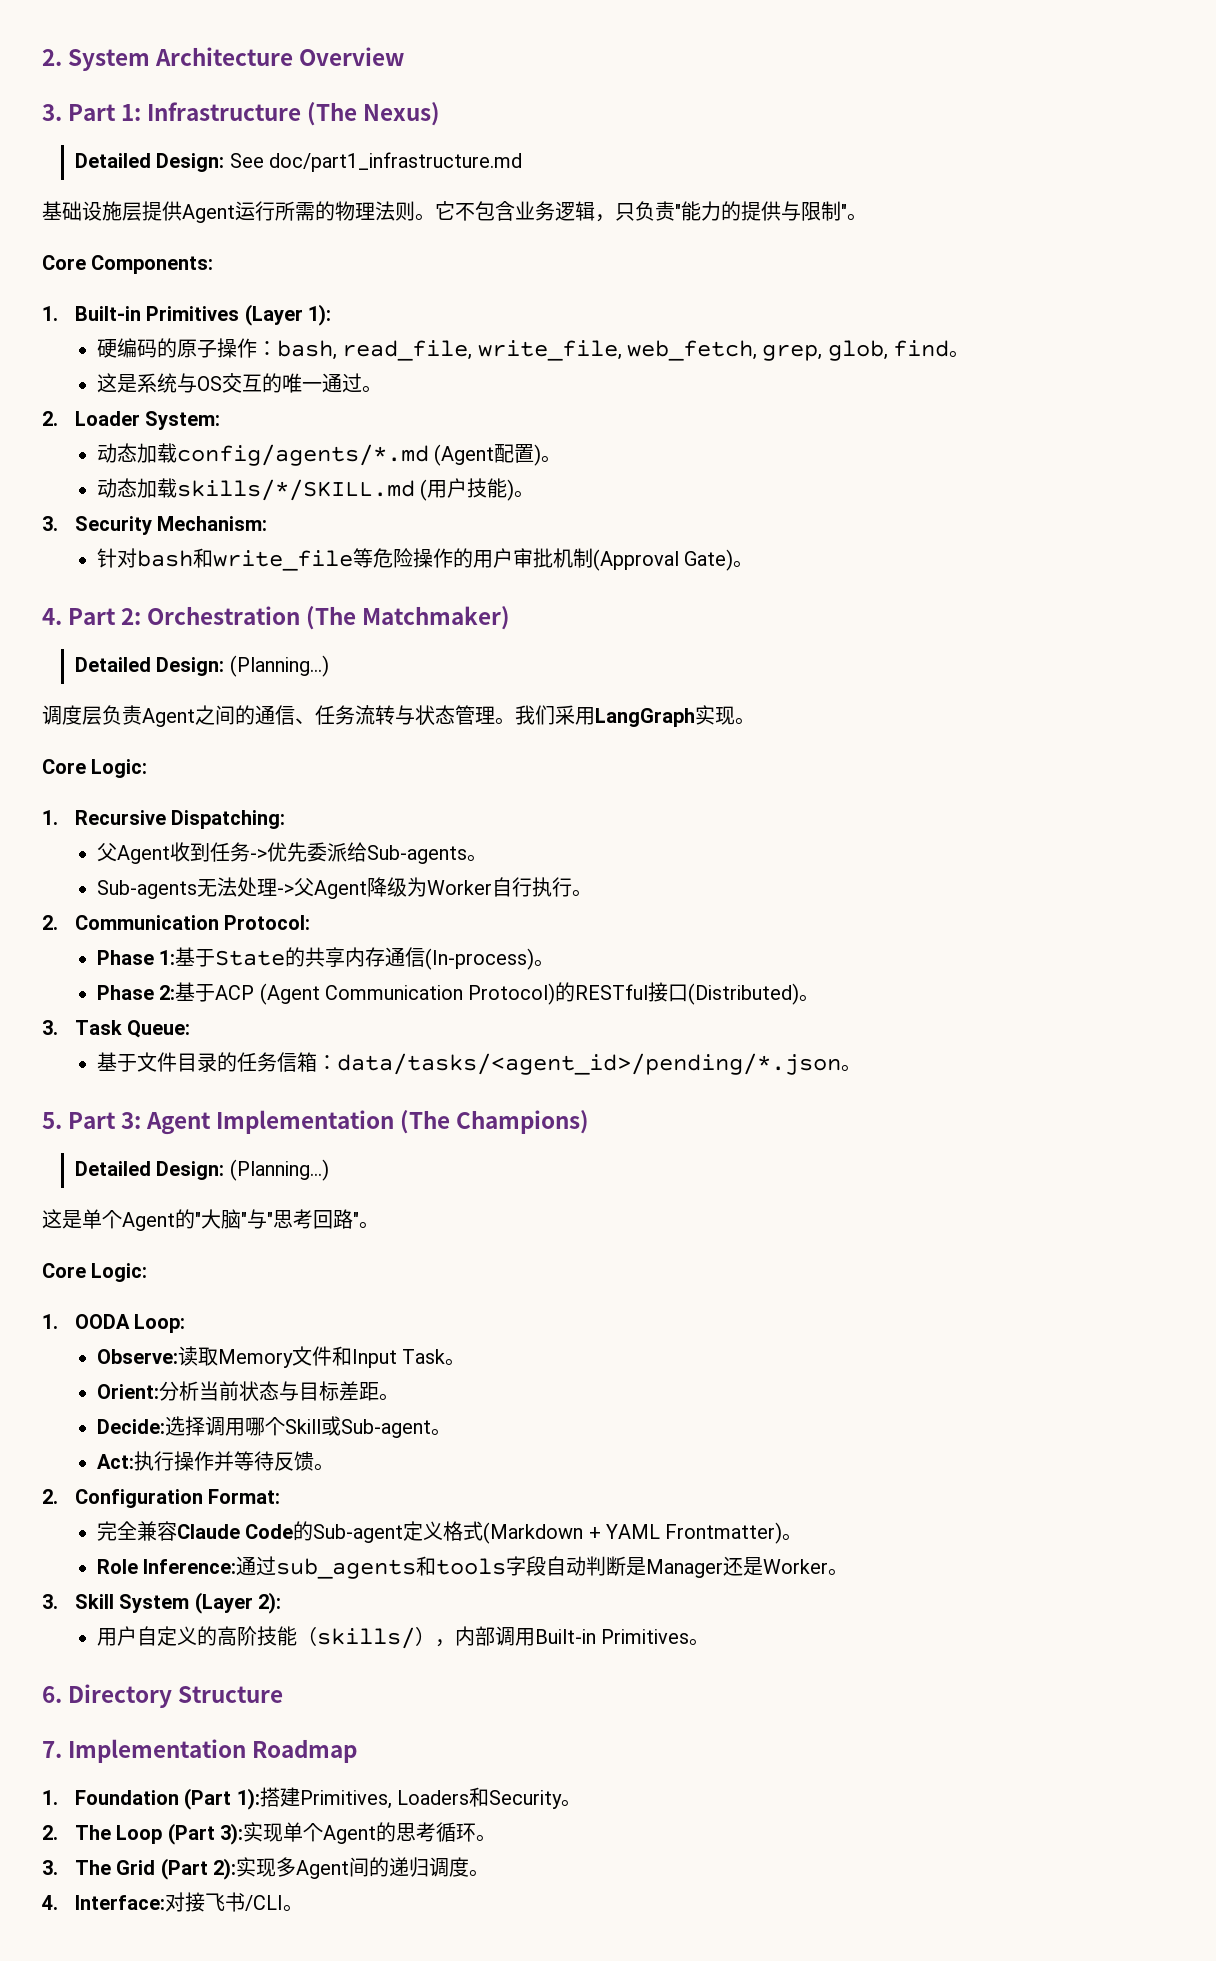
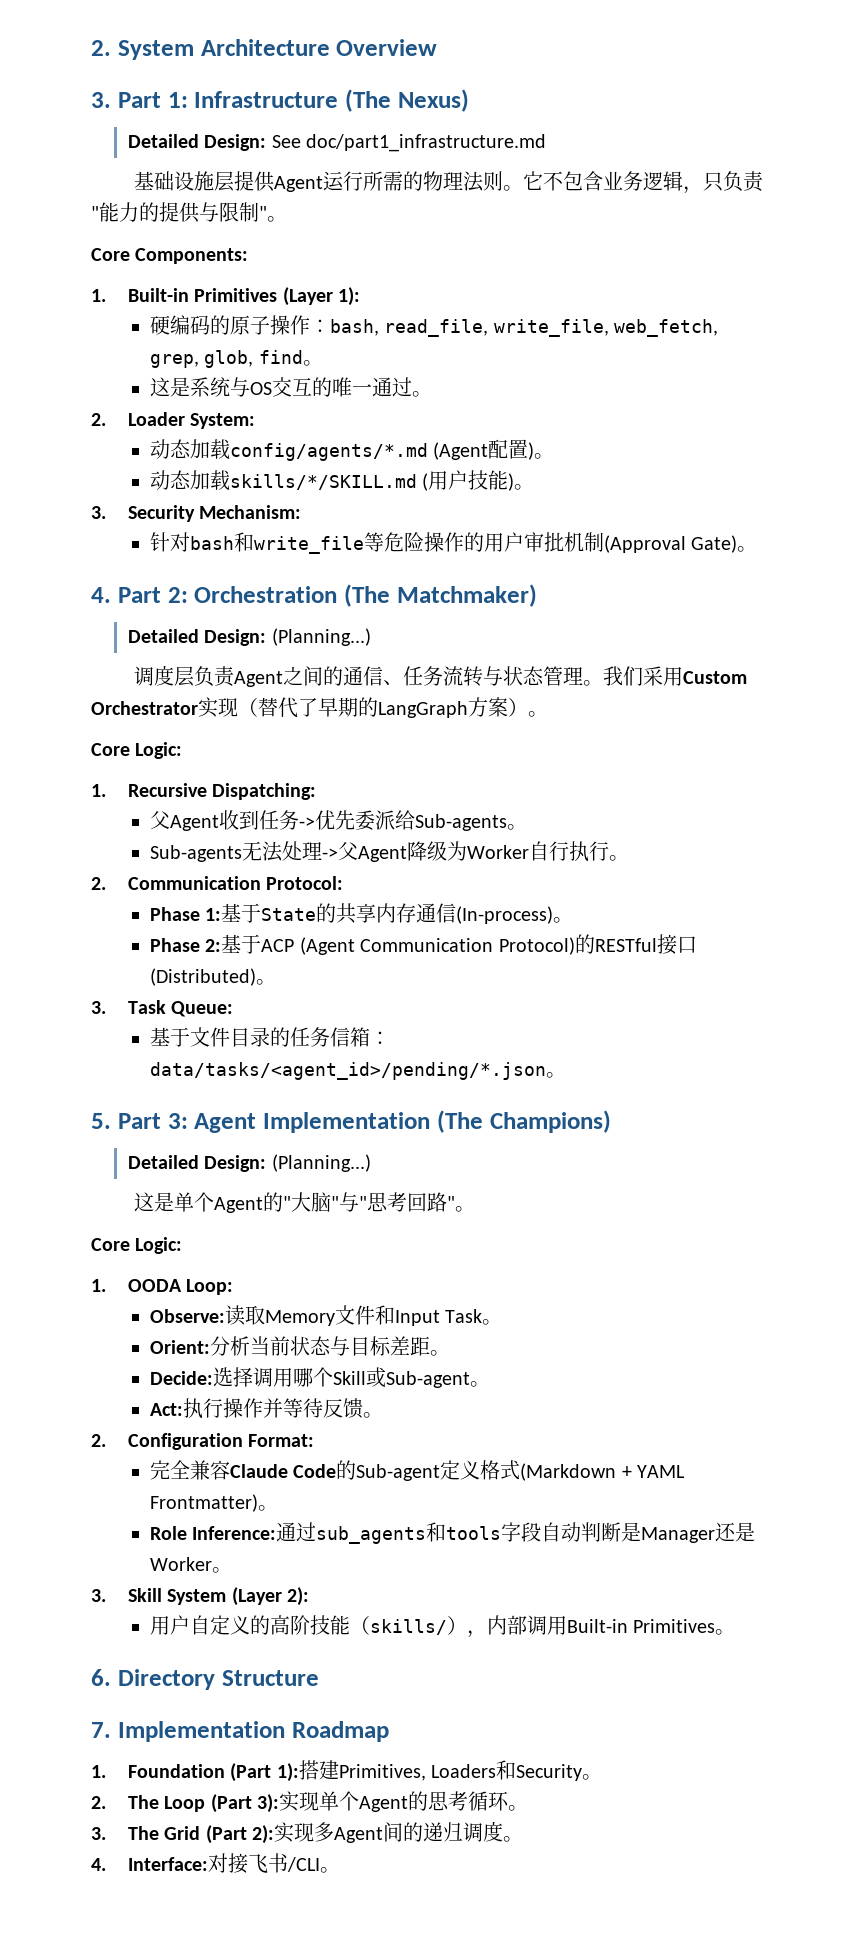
[595,705,735,727] LangGraph实现 -> [683,671,748,684] [91,697,528,718] Custom Orchestrator实现（替代了早期的LangGraph方案）

